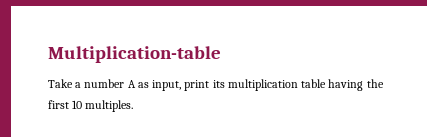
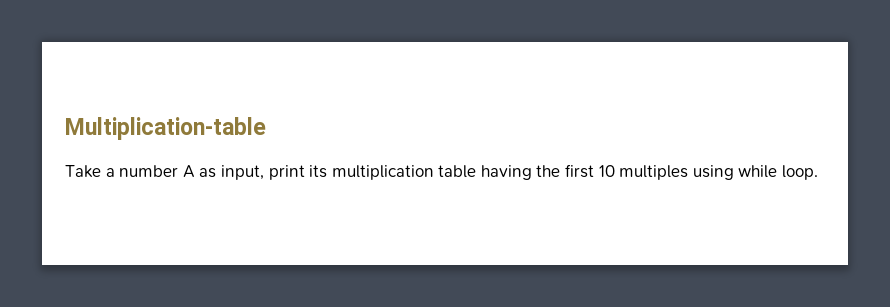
[85,100,134,112] multiples. -> [619,165,819,180] multiples using while loop.

